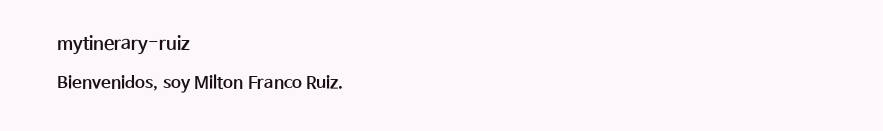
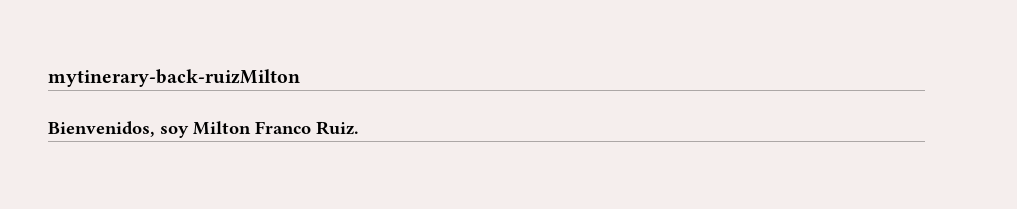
[57,35,190,55] mytinerary-ruiz -> [48,69,300,87] mytinerary-back-ruizMilton

